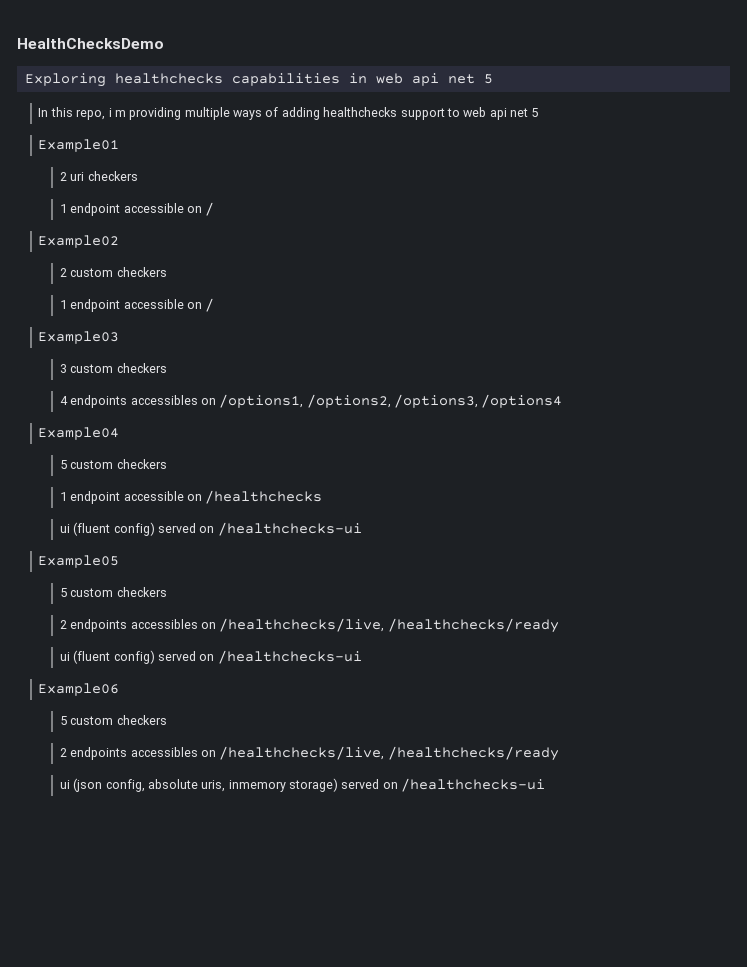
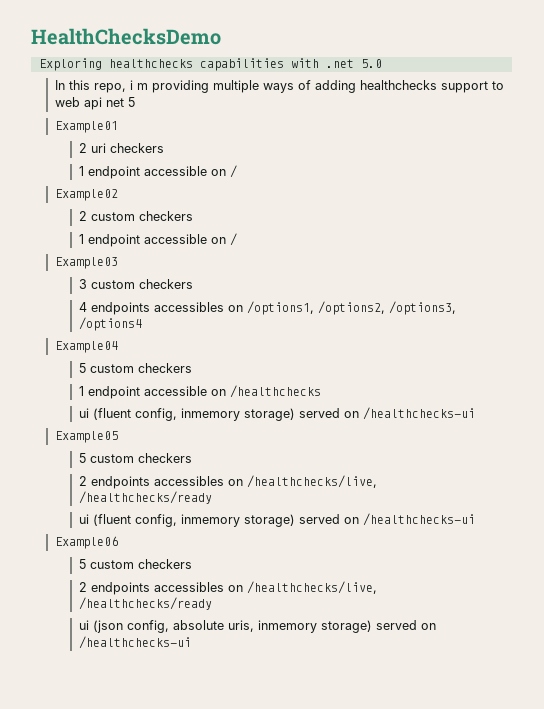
[348,73,493,86] in web api net 5 -> [290,58,382,68] with .net 5.0
[113,522,155,536] config) -> [134,408,295,421] config, inmemory storage)
[113,650,155,664] config) -> [134,514,295,527] config, inmemory storage)

